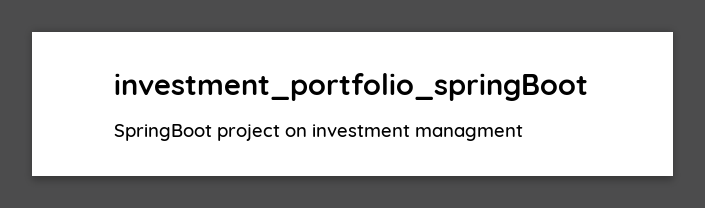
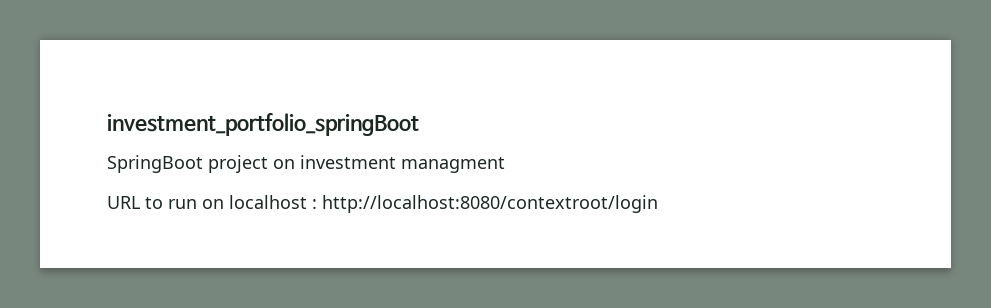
(523, 133) none -> [107,195,658,213] // URL to run on localhost : http://localhost:8080/contextroot/login

